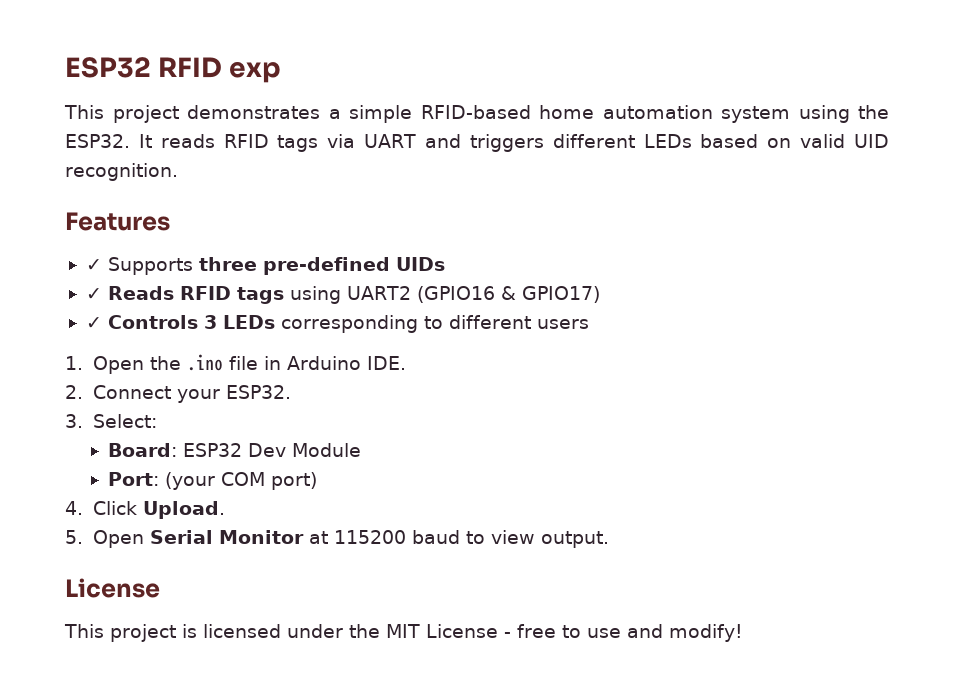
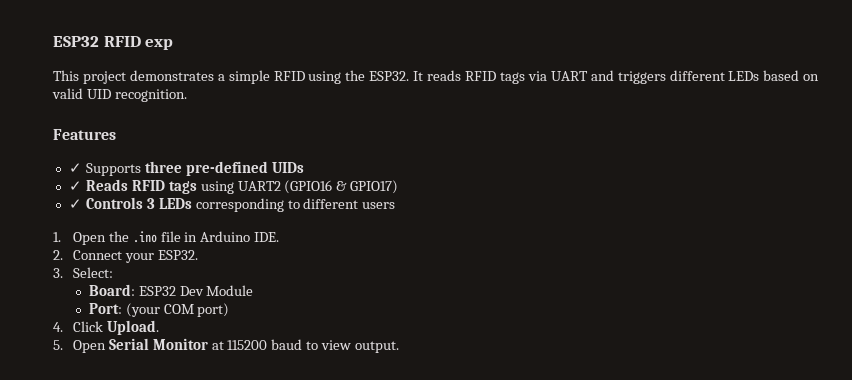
[420,105,790,123] RFID-based home automation system -> [273,71,305,81] RFID
[65,578,160,598] [64,624,743,642] // License // This project is licensed under the MIT License - free to use and modify! -> (400, 347) none

